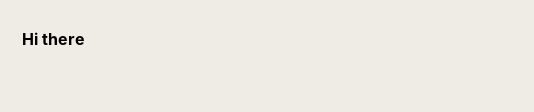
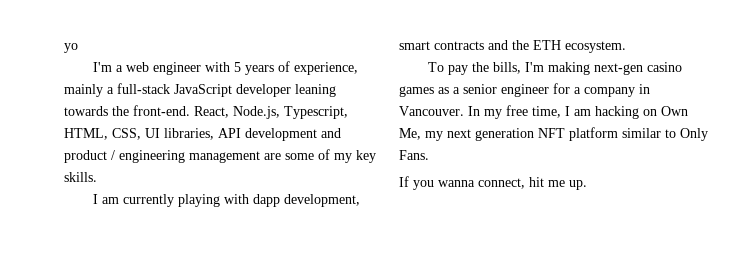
[22,32,86,45] Hi there -> [64,43,78,53] [93,61,359,75] [64,83,336,97] [64,105,348,119] [64,128,341,141] [64,149,376,163] [64,172,97,182] [93,194,361,207] [399,40,626,53] [428,62,683,75] [399,83,650,97] [399,105,688,119] [399,127,708,141] [399,150,429,160] [399,176,587,190] yo // I'm a web engineer with 5 years of experience, mainly a full-stack JavaScript developer leaning towards the front-end. React, Node.js, Typescript, HTML, CSS, UI libraries, API development and product / engineering management are some of my key skills. // I am currently playing with dapp development, smart contracts and the ETH ecosystem. // To pay the bills, I'm making next-gen casino games as a senior engineer for a company in Vancouver. In my free time, I am hacking on Own Me, my next generation NFT platform similar to Only Fans. // If you wanna connect, hit me up.

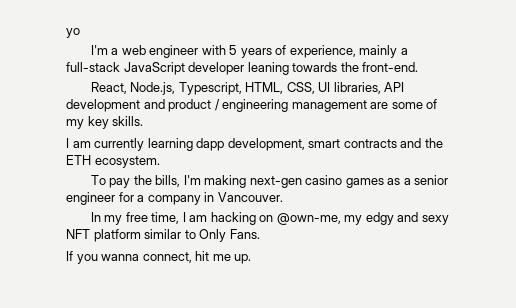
(190, 110) none -> (419, 67) //
[178,194,250,207] playing with -> [147,138,193,151] learning
(464, 111) none -> (283, 197) //
[661,106,688,116] [399,128,534,141] Own Me, my next generation -> [276,212,449,225] @own-me, my edgy and sexy

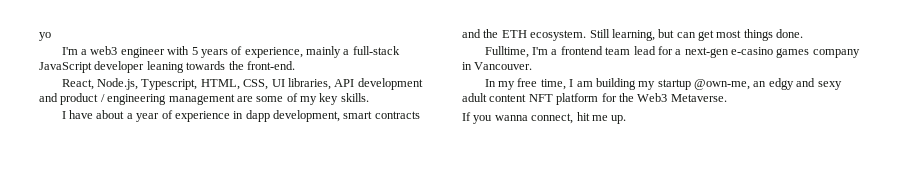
[121,45,146,55] web -> [90,46,118,55] web3
[72,138,193,151] am currently learning -> [69,110,244,122] have about a year of experience in
[90,175,449,188] [66,192,145,205] // To pay the bills, I'm making next-gen casino games as a senior engineer for a -> [589,29,804,41] [484,46,810,58] Still learning, but can get most things done. // Fulltime, I'm a frontend team lead for a next-gen e-casino games
[210,212,449,225] [66,229,260,242] hacking on @own-me, my edgy and sexy NFT platform similar to Only Fans. -> [595,78,842,90] [462,93,727,105] building my startup @own-me, an edgy and sexy adult content NFT platform for the Web3 Metaverse.

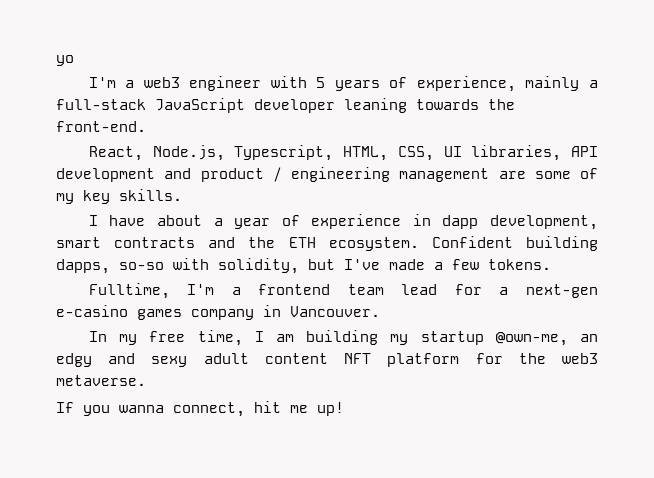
[589,29,804,41] Still learning, but can get most things done. -> [431,236,598,251] [56,258,551,274] Confident building dapps, so-so with solidity, but I've made a few tokens.
[637,93,727,102] Web3 Metaverse. -> [562,353,598,364] [56,375,146,386] web3 metaverse.
[611,115,627,124] up. -> [317,402,344,416] up!

